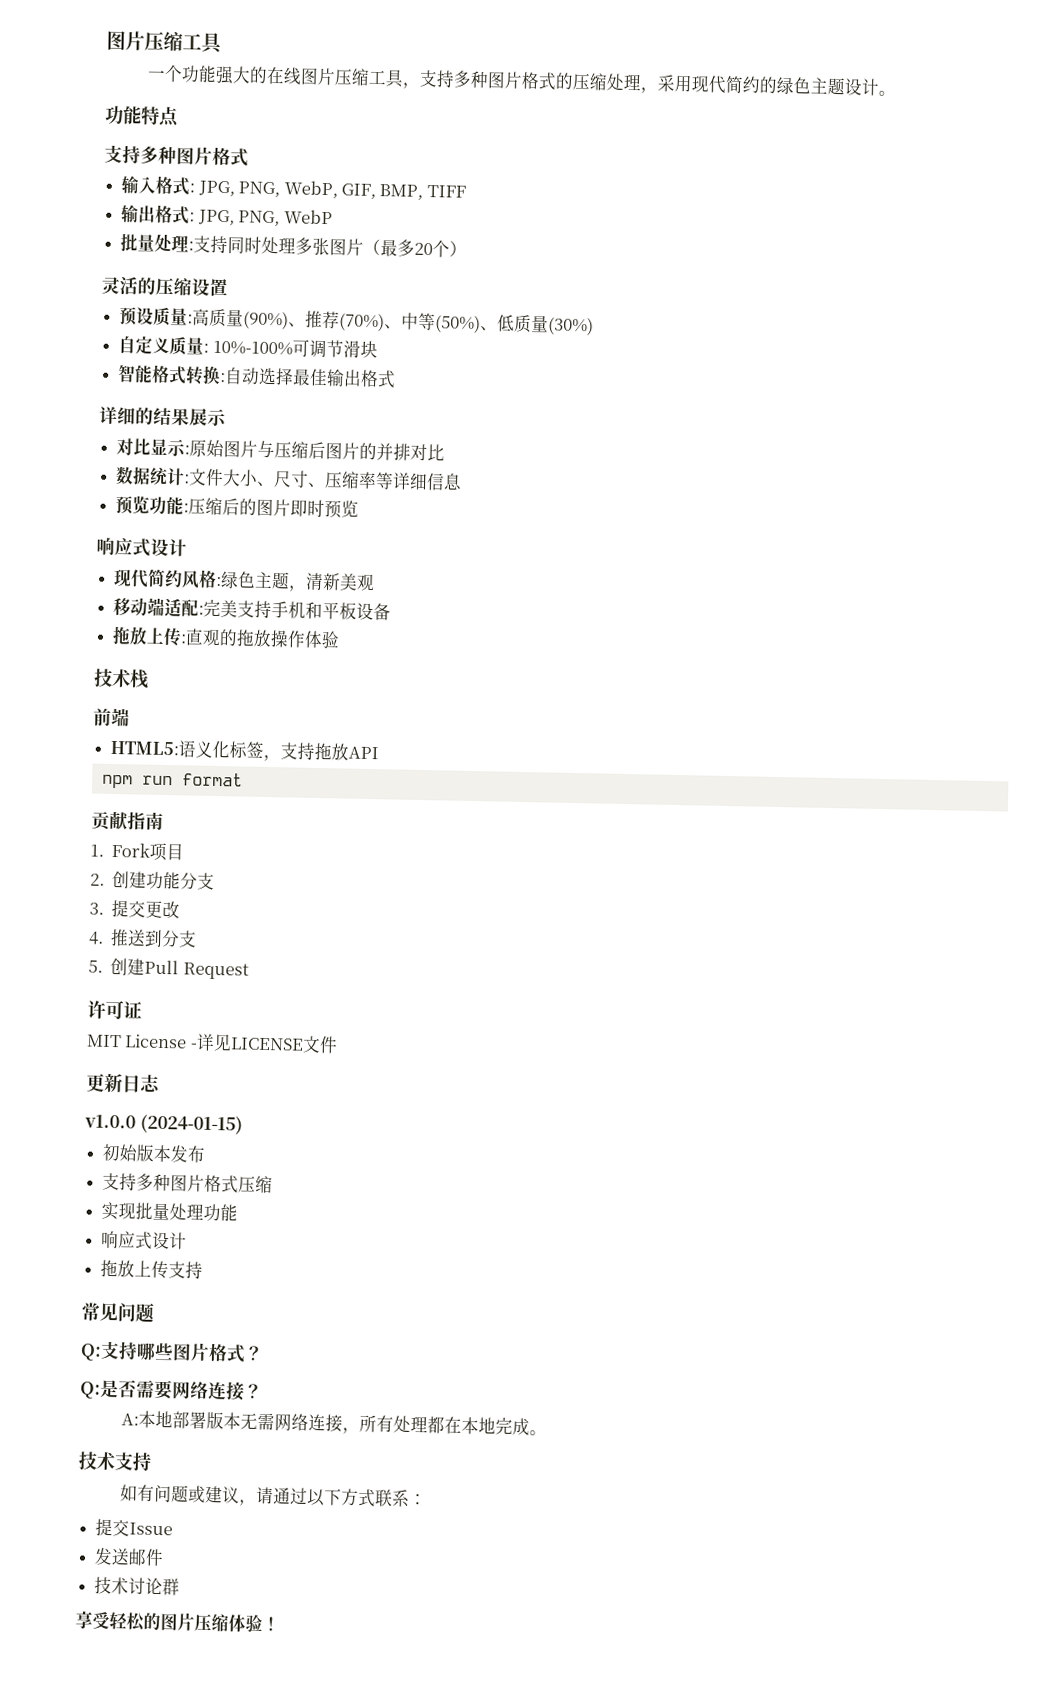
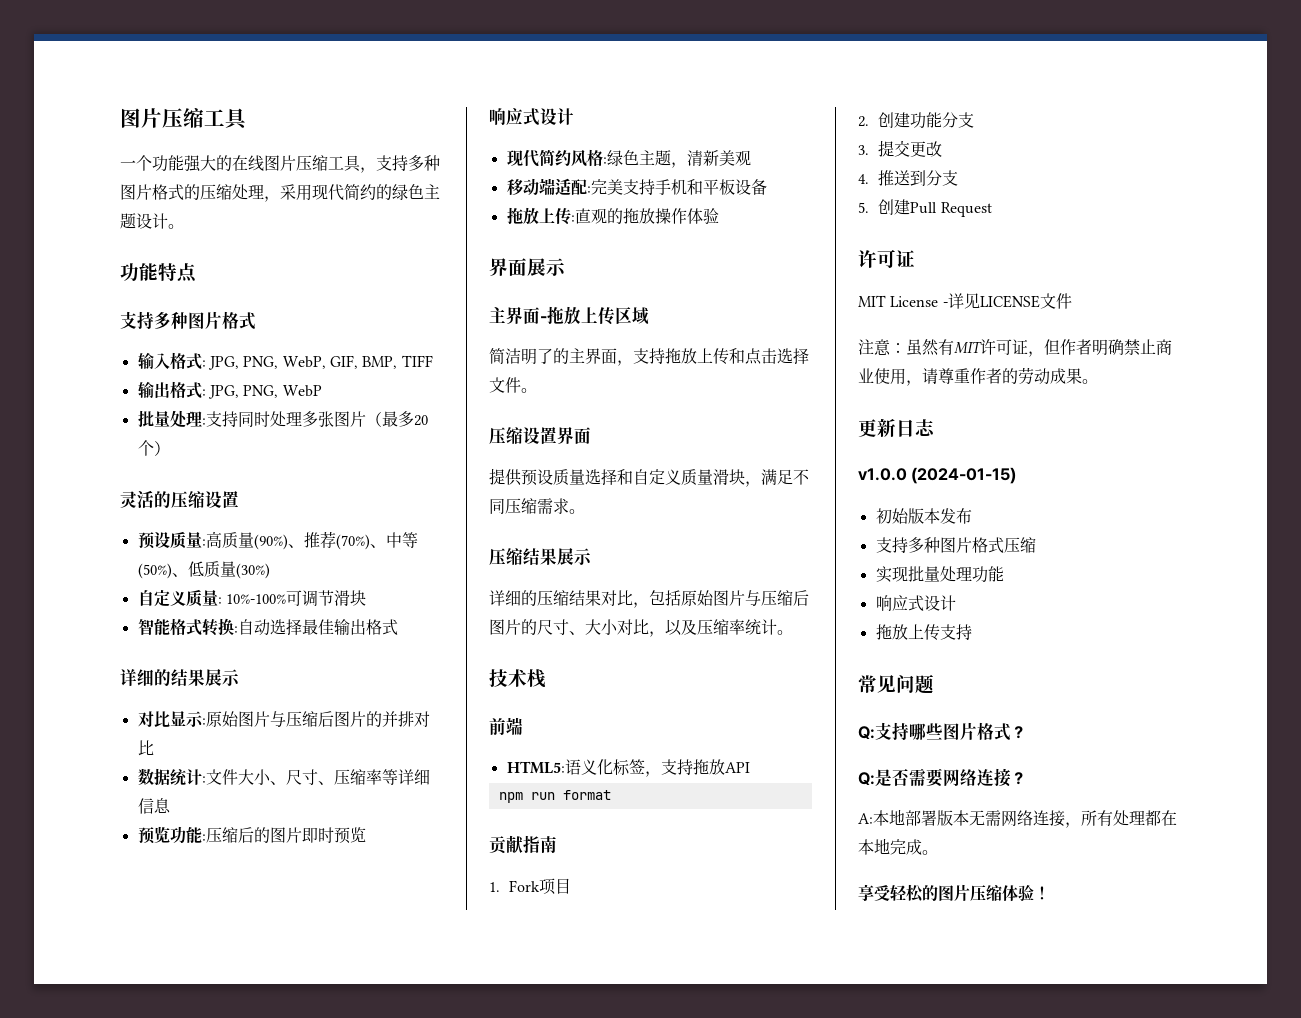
(341, 640) none -> [489,258,566,276] [489,306,649,325] [489,348,809,366] [489,377,537,393] [489,427,591,444] [489,468,809,487] [489,498,585,514] [489,548,592,566] [489,590,809,608] [489,619,793,637] // 界面展示 // 主界面-拖放上传区域 // 简洁明了的主界面，支持拖放上传和点击选择文件。 // 压缩设置界面 // 提供预设质量选择和自定义质量滑块，满足不同压缩需求。 // 压缩结果展示 // 详细的压缩结果对比，包括原始图片与压缩后图片的尺寸、大小对比，以及压缩率统计。
(338, 1045) none -> [858,339,1172,357] [858,367,1098,386] // 注意：虽然有MIT许可证，但作者明确禁止商业使用，请尊重作者的劳动成果。
[78,1451,152,1471] [119,1484,427,1508] [95,1518,174,1537] [94,1547,165,1567] [94,1576,181,1596] // 技术支持 // 如有问题或建议，请通过以下方式联系： // 提交Issue // 发送邮件 // 技术讨论群 -> (938, 852) none

